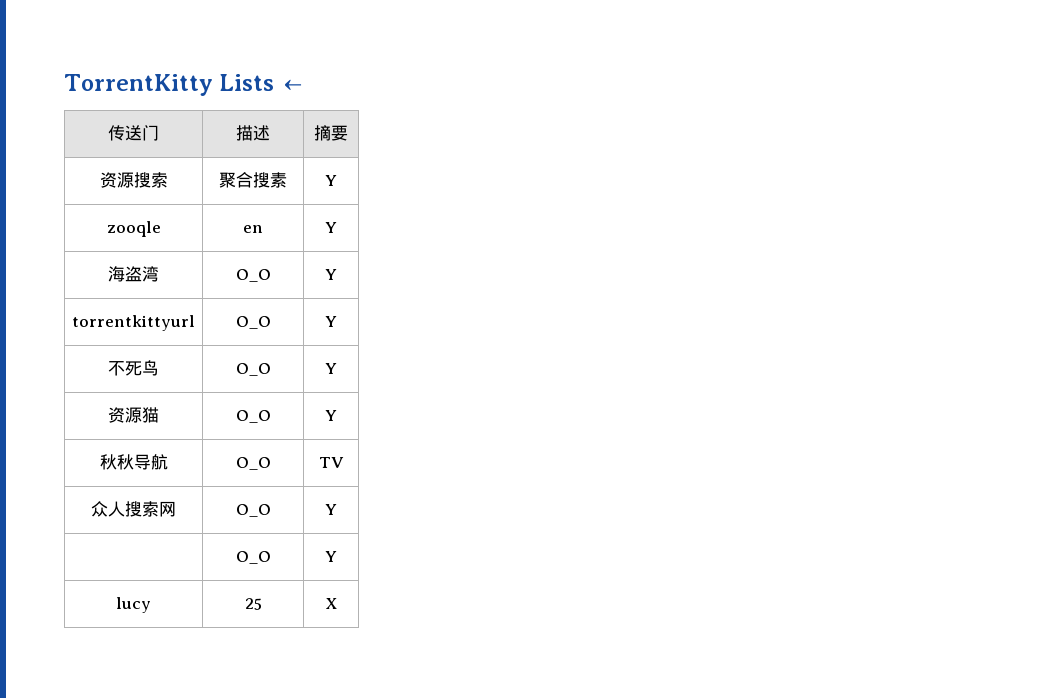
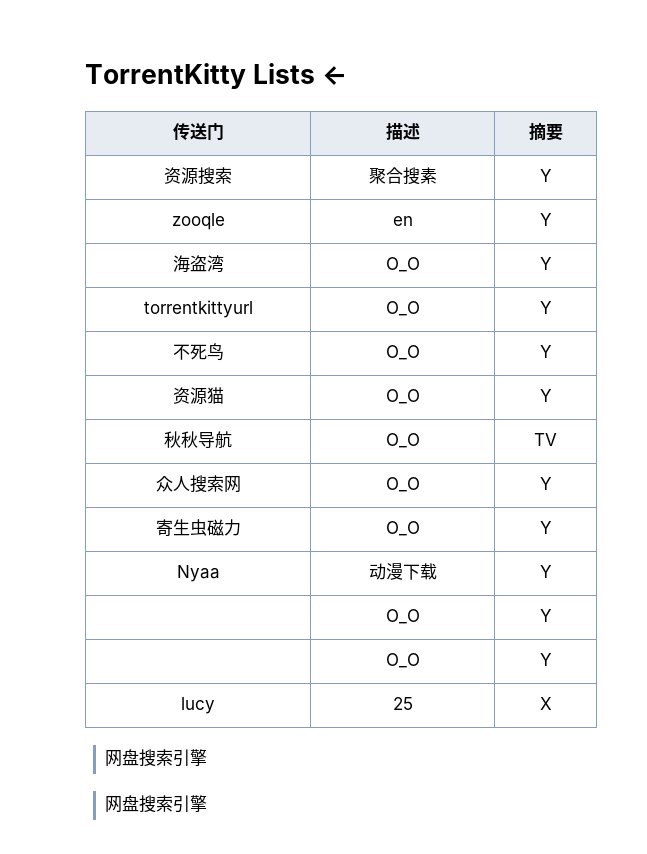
(337, 509) none -> [155,519,241,537] [385,521,420,536] [539,521,552,534] [176,565,220,582] [368,563,437,580] [539,565,552,578] [385,609,420,624] [539,609,552,622] // 寄生虫磁力 | O_O | Y // Nyaa | 动漫下载 | Y // | O_O | Y
(337, 603) none -> [105,749,208,767] [105,795,208,813] // 网盘搜索引擎 // 网盘搜索引擎

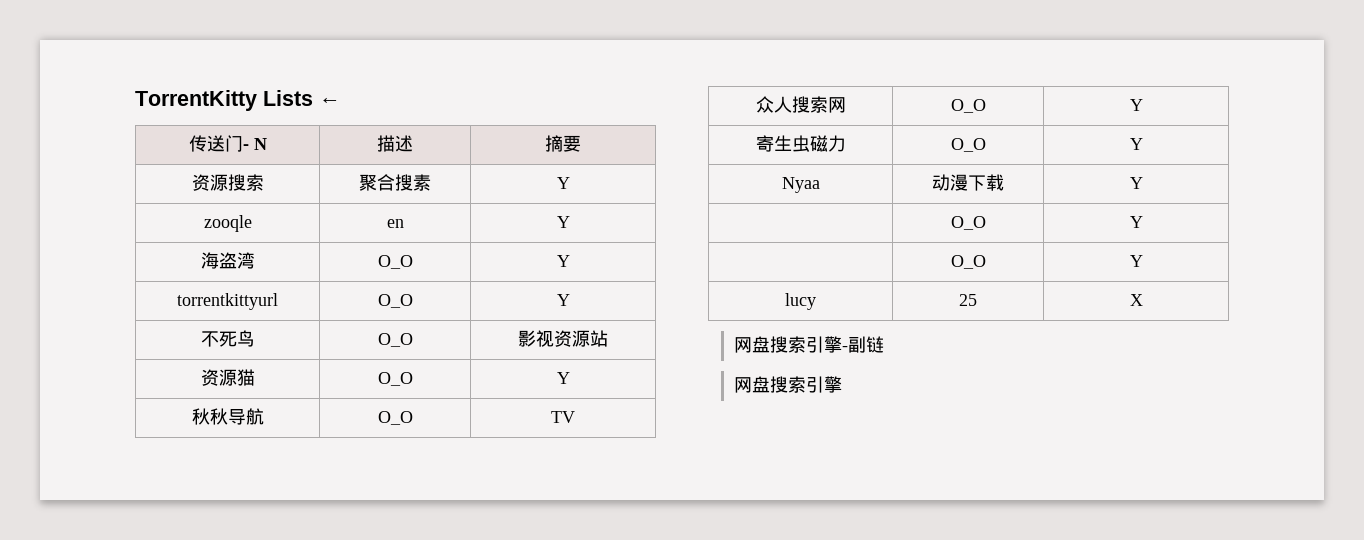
(224, 131) none -> [242,138,267,150] - N
[539,345,552,358] Y -> [518,330,608,347] 影视资源站
(208, 757) none -> [842,336,885,353] -副链

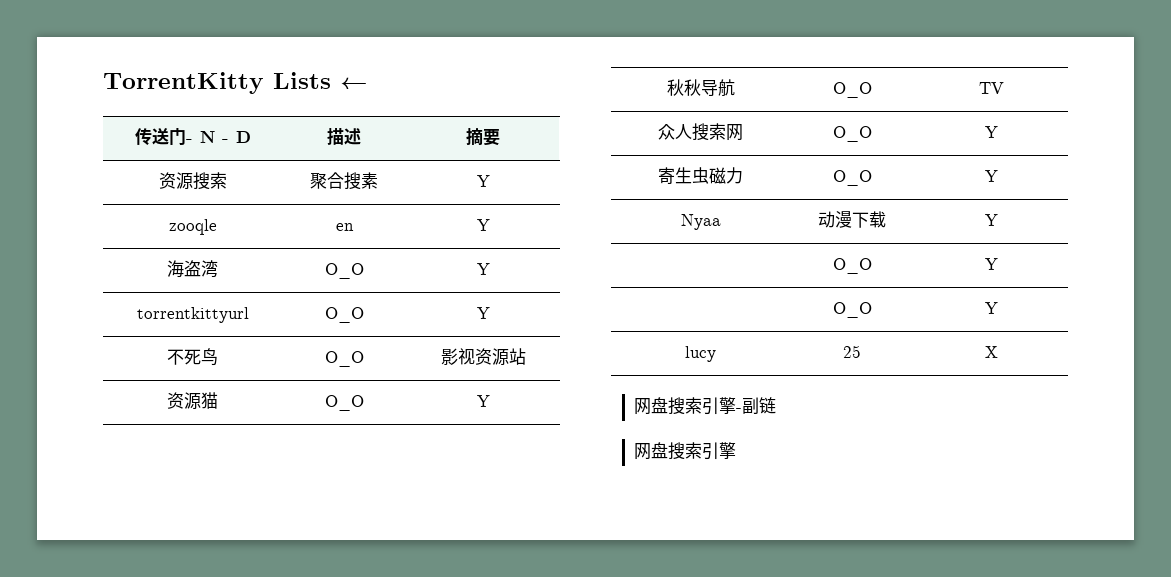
(267, 144) none -> [221,131,251,143] - D

